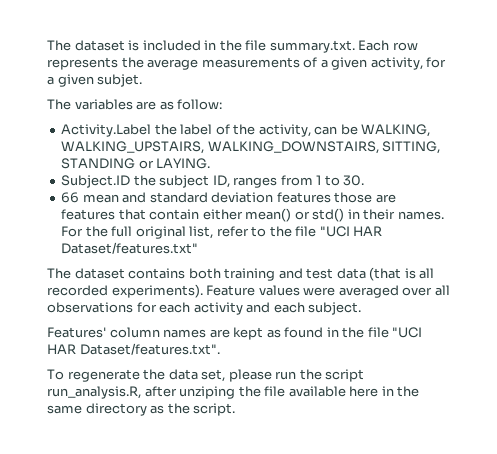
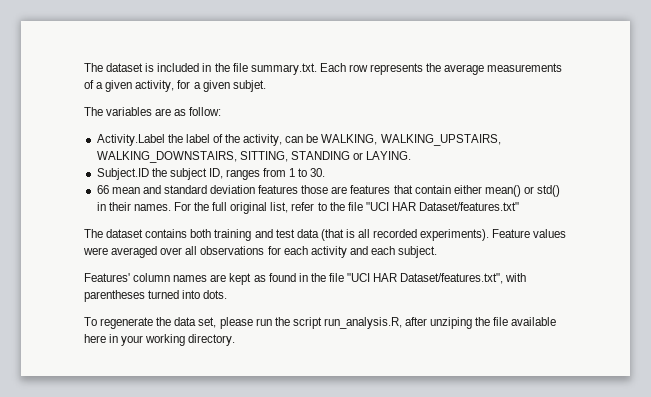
[79,343,220,355] Dataset/features.txt". -> [400,273,527,284] [84,290,228,302] Dataset/features.txt", with parentheses turned into dots.
[397,386,420,397] [47,403,236,416] the same directory as the script. -> [121,334,236,346] your working directory.

